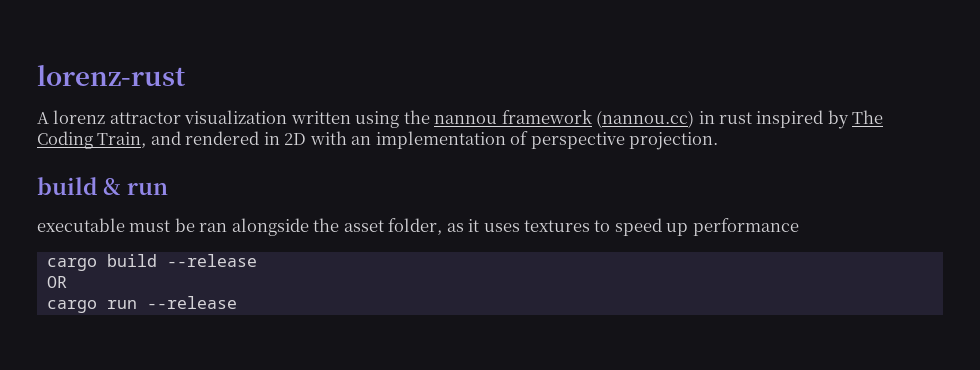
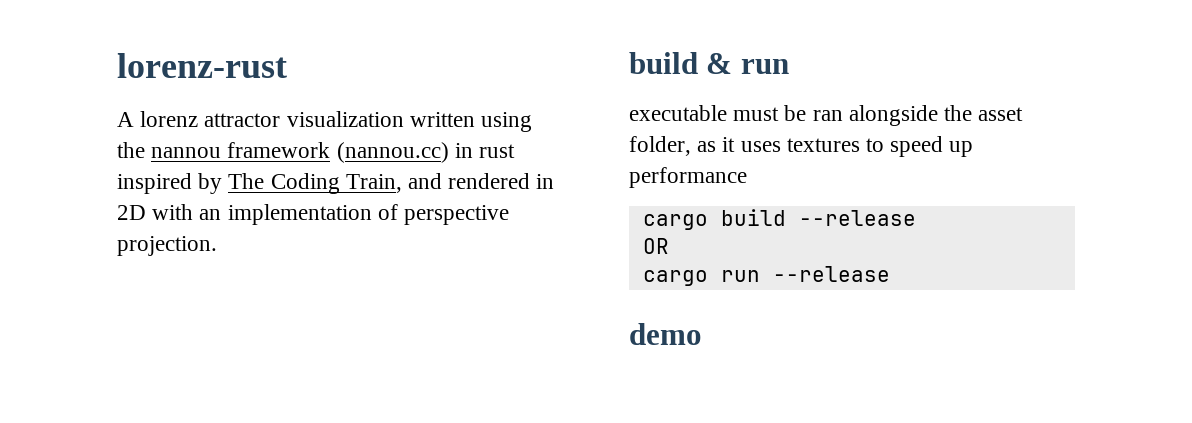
(237, 302) none -> [629,323,702,345] // demo

